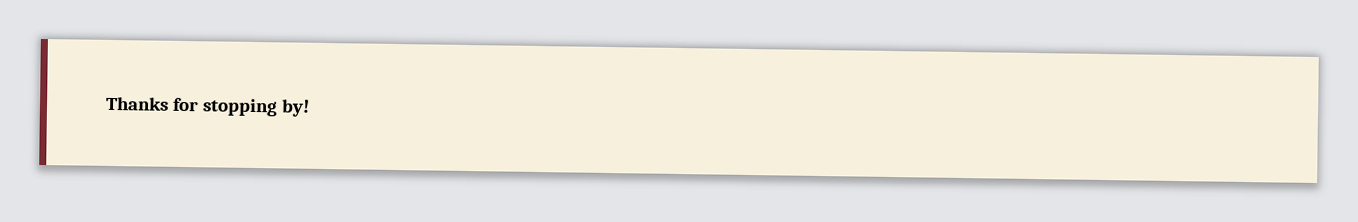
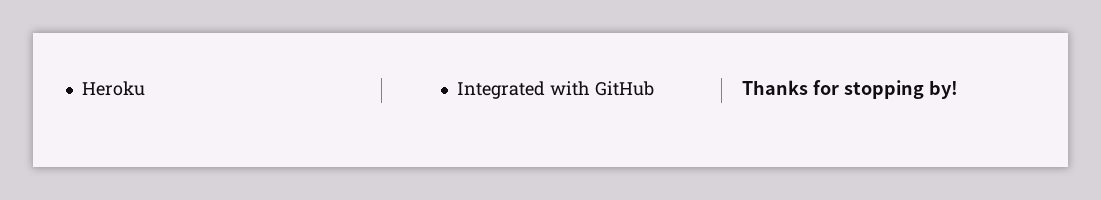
(105, 103) none -> [81,81,145,96] [457,81,655,99] Heroku // Integrated with GitHub //

